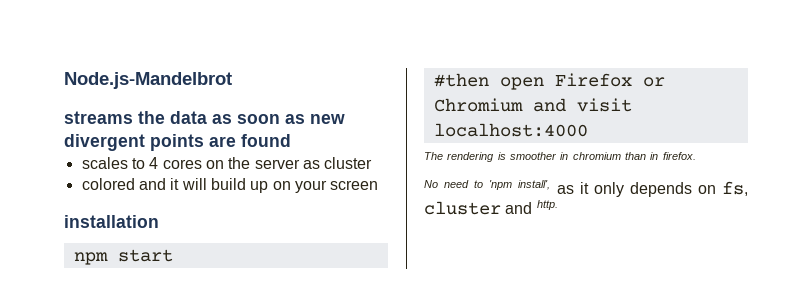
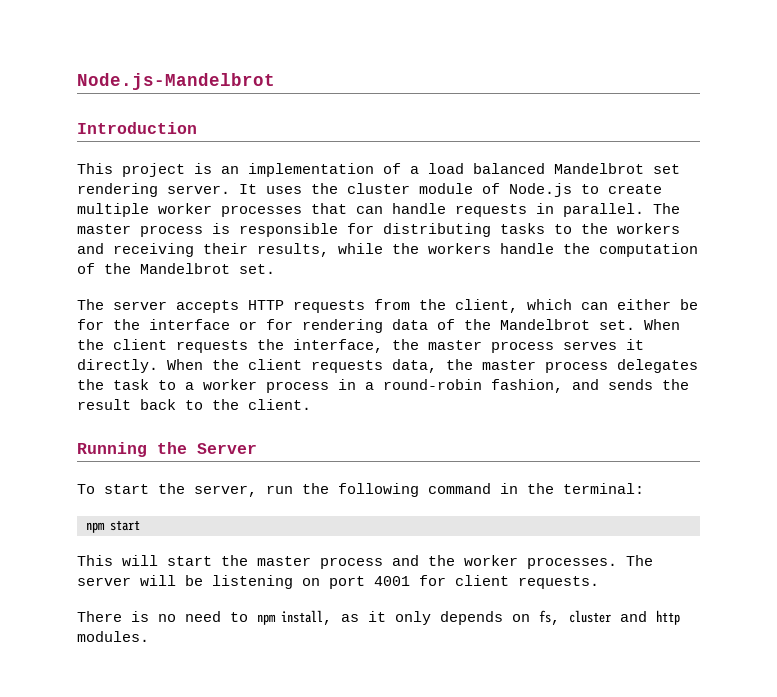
[64,111,345,124] [64,134,291,151] [81,157,373,169] [81,178,379,193] [64,215,159,228] [73,249,173,265] [433,73,665,90] [433,98,632,112] [433,123,588,137] [424,152,696,162] [424,180,551,190] streams the data as soon as new divergent points are found // scales to 4 cores on the server as cluster // colored and it will build up on your screen // installation // npm start // #then open Firefox or Chromium and visit localhost:4000 // The rendering is smoother in chromium than in firefox. // No need to 'npm install', -> [77,122,197,134] [77,163,680,177] [77,183,662,197] [77,203,680,217] [77,223,680,237] [77,243,698,257] [77,263,275,274] [77,299,698,313] [77,319,680,333] [77,339,644,353] [77,359,698,373] [77,379,689,393] [77,399,311,410] [77,442,257,457] [77,483,644,497] [86,520,140,533] [77,555,653,569] [77,575,599,589] [77,610,332,625] Introduction // This project is an implementation of a load balanced Mandelbrot set rendering server. It uses the cluster module of Node.js to create multiple worker processes that can handle requests in parallel. The master process is responsible for distributing tasks to the workers and receiving their results, while the workers handle the computation of the Mandelbrot set. // The server accepts HTTP requests from the client, which can either be for the interface or for rendering data of the Mandelbrot set. When the client requests the interface, the master process serves it directly. When the client requests data, the master process delegates the task to a worker process in a round-robin fashion, and sends the result back to the client. // Running the Server // To start the server, run the following command in the terminal: // npm start // This will start the master process and the worker processes. The server will be listening on port 4001 for client requests. // There is no need to npm install,
[536,200,558,210] http. -> [656,610,680,625] [77,631,149,642] http modules.

